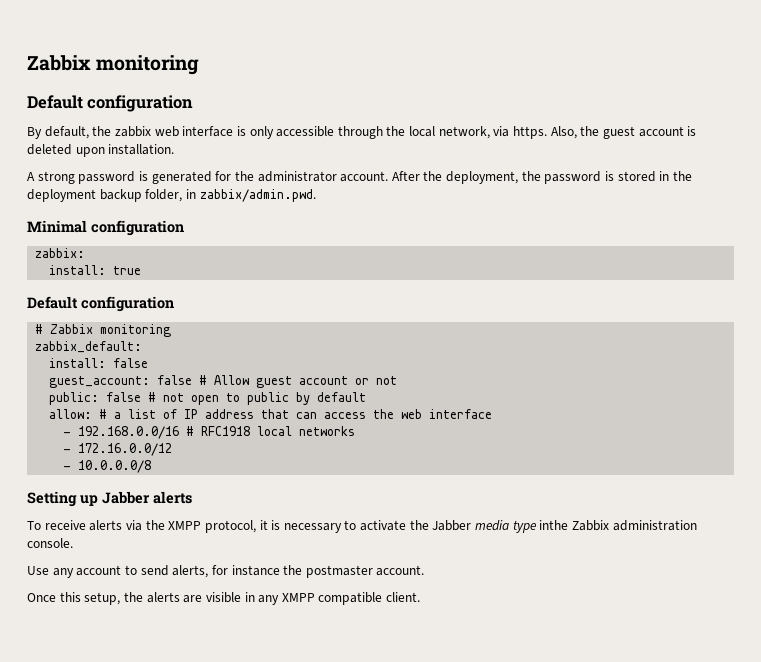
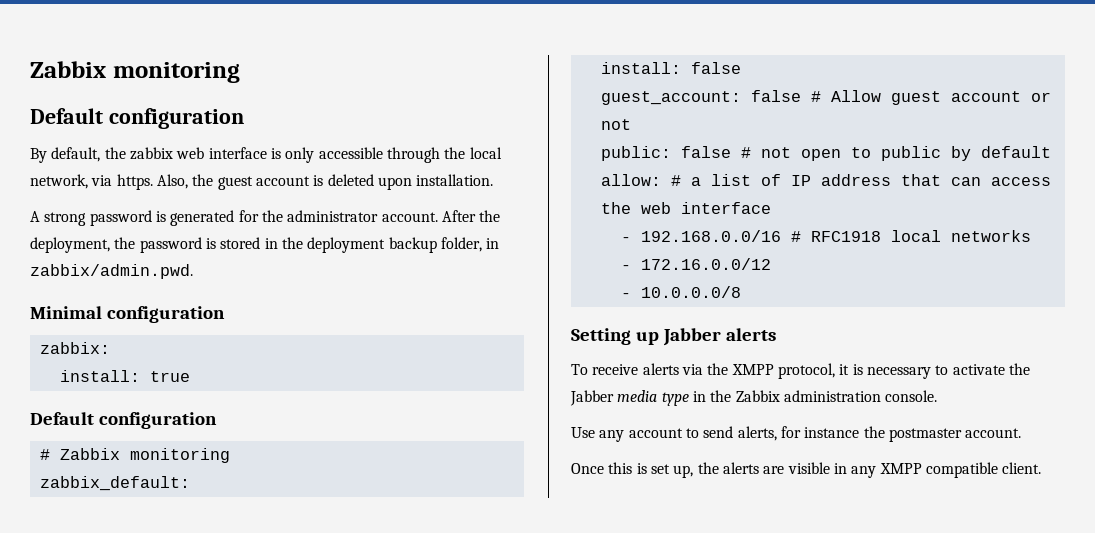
[539,520,569,530] inthe -> [692,390,732,402] in the
[84,592,121,605] setup, -> [636,463,694,478] is set up,

